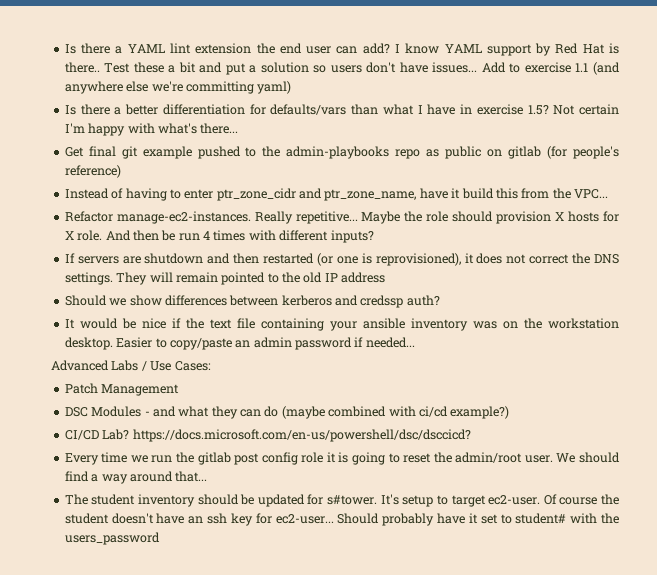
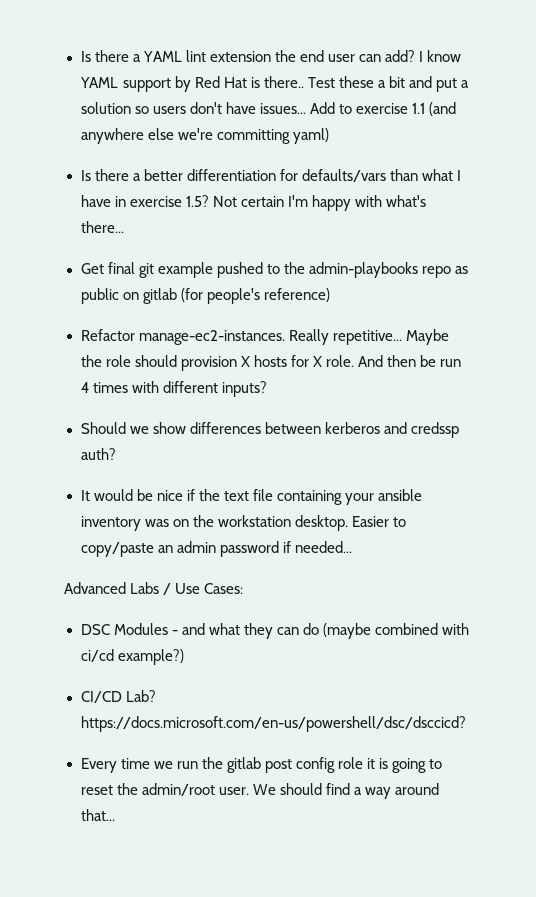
[64,188,608,201] // Instead of having to enter ptr_zone_cidr and ptr_zone_name, have it build this from the VPC... -> (330, 295) none
[64,253,619,266] [64,272,386,285] // If servers are shutdown and then restarted (or one is reprovisioned), it does not correct the DNS settings. They will remain pointed to the old IP address -> (267, 389) none
[64,383,180,396] // Patch Management -> (244, 588) none
[64,494,620,507] [64,513,619,526] [64,532,160,545] // The student inventory should be updated for s#tower. It's setup to target ec2-user. Of course the student doesn't have an ssh key for ec2-user... Should probably have it set to student# with the users_password -> (115, 815) none

